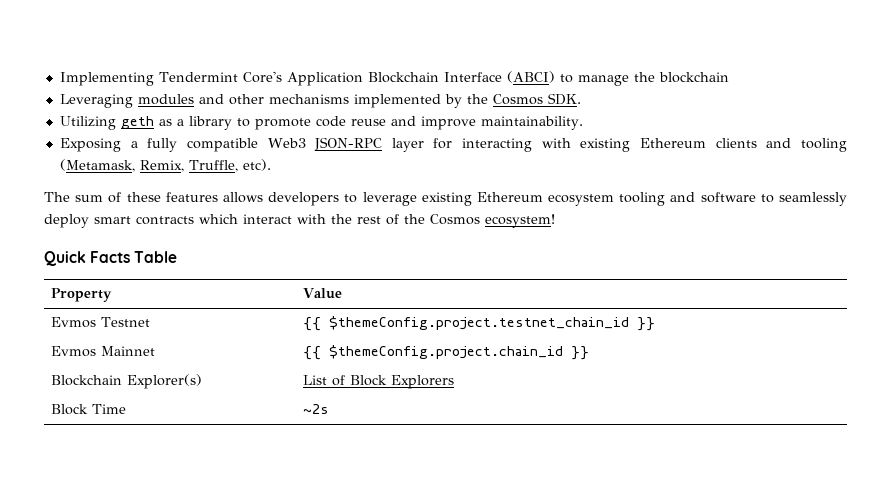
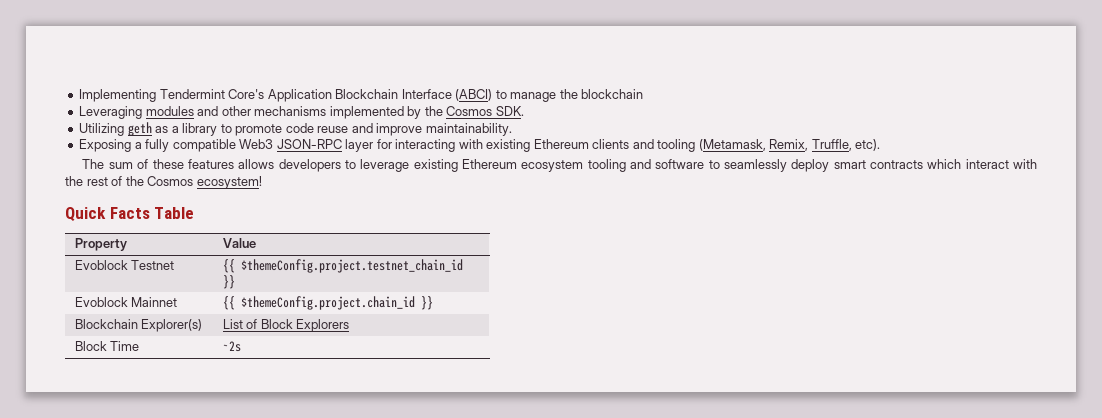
[50,317,96,328] Evmos -> [74,260,128,270] Evoblock
[50,346,96,357] Evmos -> [74,297,128,307] Evoblock

